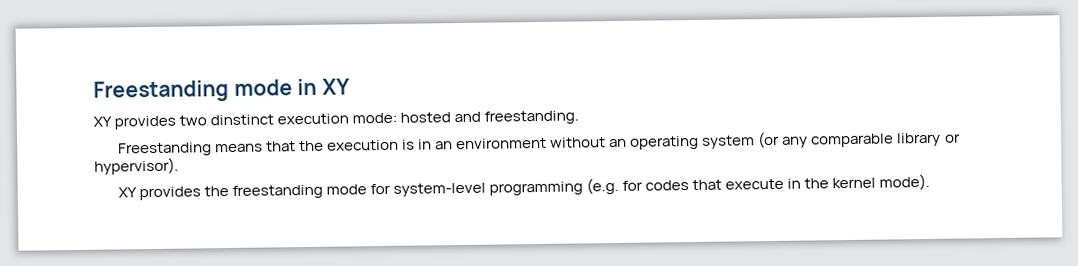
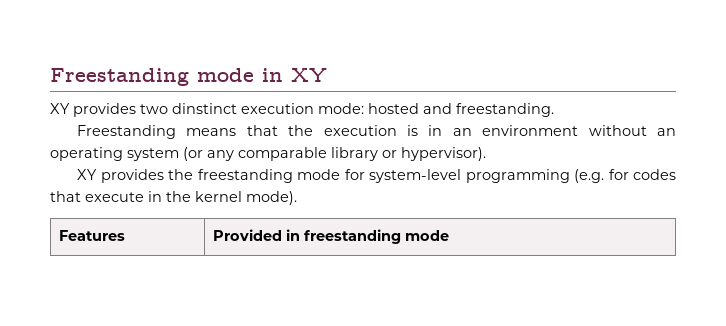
(931, 182) none -> [58,230,125,241] [212,229,449,244] // Features | Provided in freestanding mode

